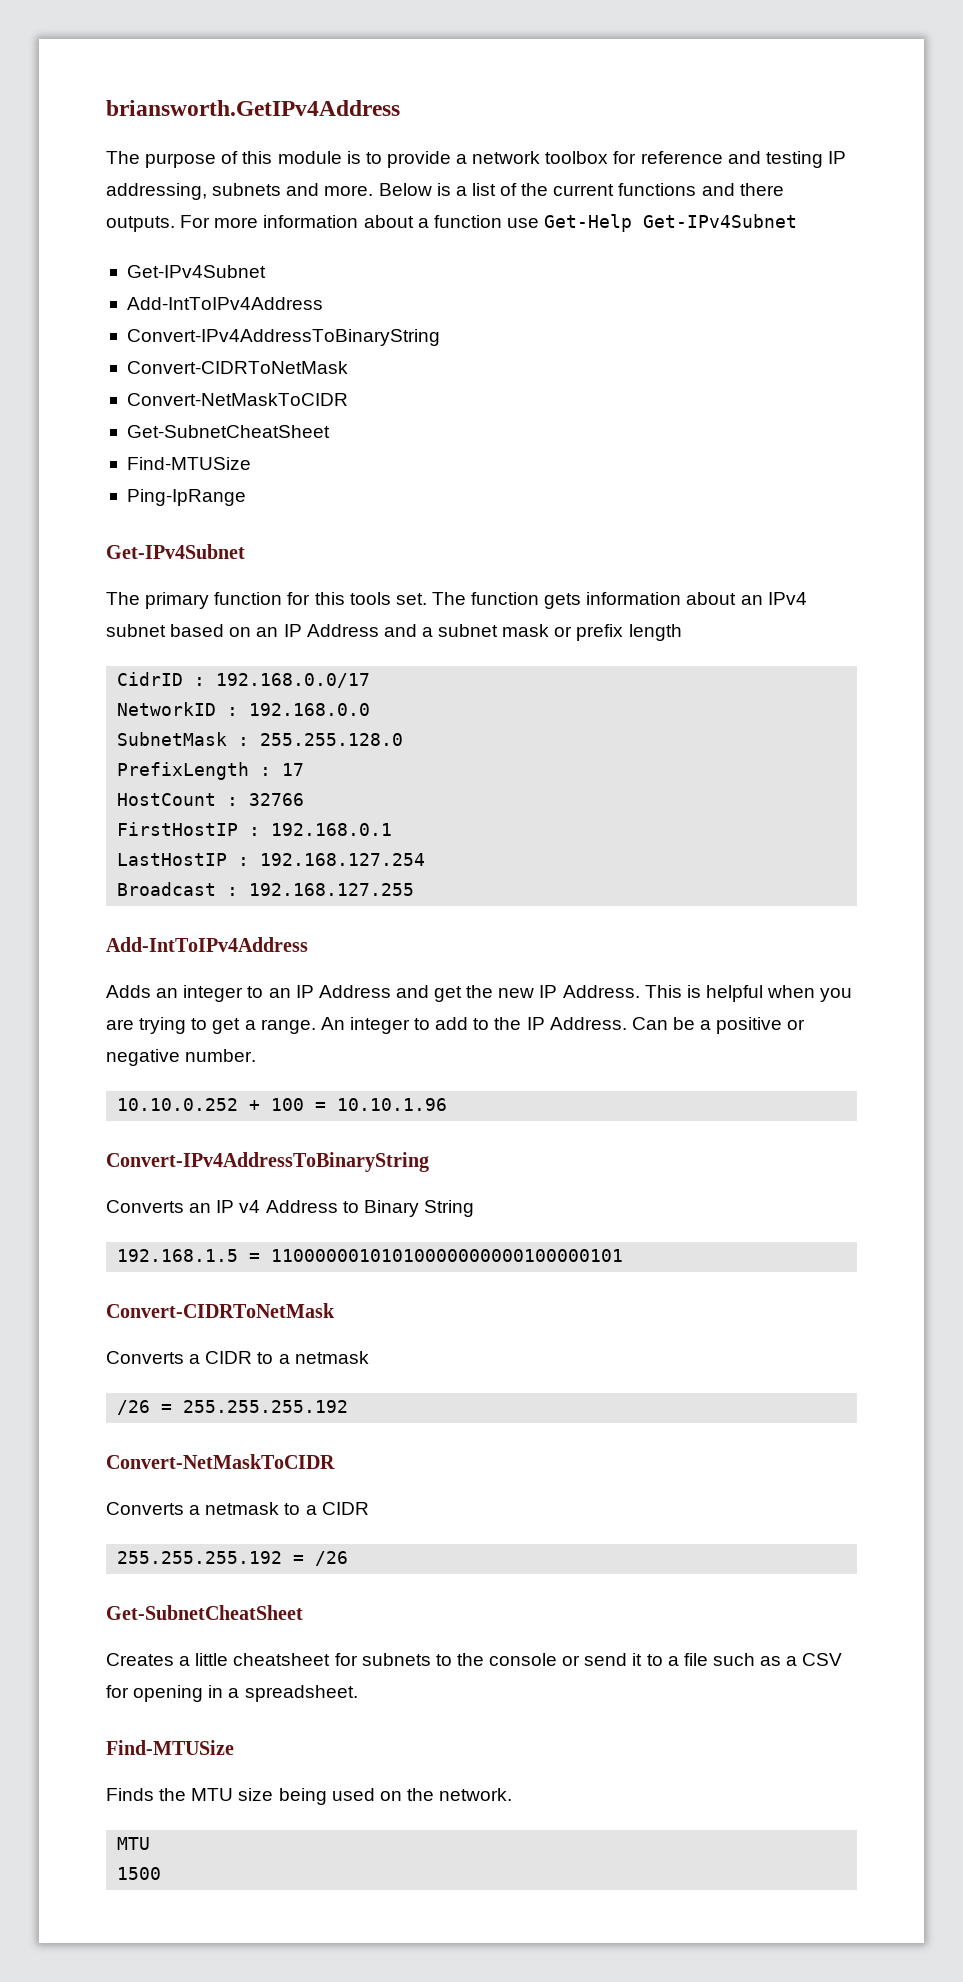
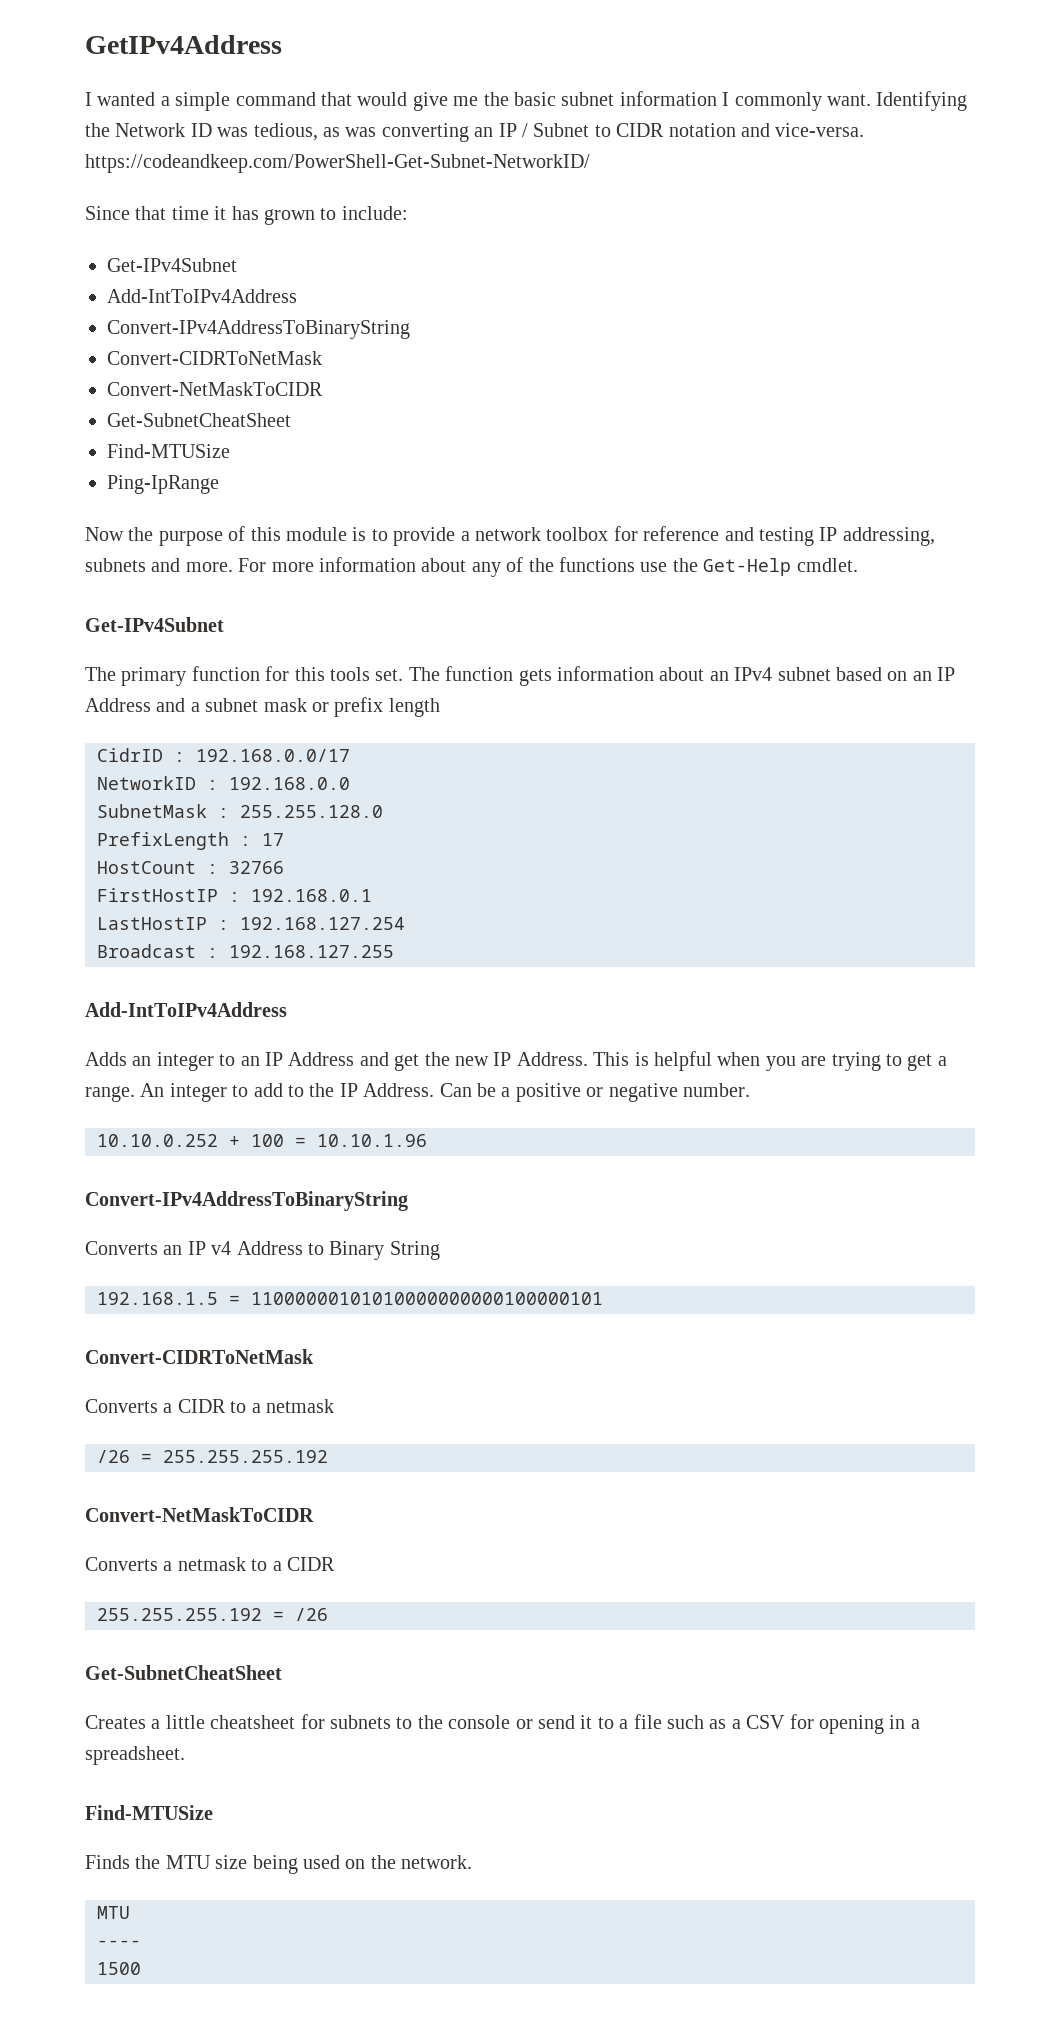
[106,100,400,116] [106,151,140,164] briansworth.GetIPv4Address // The -> [85,35,282,54] [85,91,968,111] [85,123,865,142] [85,154,590,173] [85,206,408,225] [107,258,237,272] [107,289,297,303] [107,320,410,339] [107,351,322,365] [107,382,323,396] [107,413,291,427] [107,444,230,458] [107,475,219,494] [85,527,154,541] GetIPv4Address // I wanted a simple command that would give me the basic subnet information I commonly want. Identifying the Network ID was tedious, as was converting an IP / Subnet to CIDR notation and vice-versa. https://codeandkeep.com/PowerShell-Get-Subnet-NetworkID/ // Since that time it has grown to include: // Get-IPv4Subnet // Add-IntToIPv4Address // Convert-IPv4AddressToBinaryString // Convert-CIDRToNetMask // Convert-NetMaskToCIDR // Get-SubnetCheatSheet // Find-MTUSize // Ping-IpRange // Now the
[378,183,784,196] [106,214,798,232] [126,265,266,278] [126,297,323,310] [126,329,440,346] [126,361,348,374] [126,393,348,406] [126,425,330,438] [126,457,251,470] [126,489,246,506] Below is a list of the current functions and there outputs. For more information about a function use Get-Help Get-IPv4Subnet // Get-IPv4Subnet // Add-IntToIPv4Address // Convert-IPv4AddressToBinaryString // Convert-CIDRToNetMask // Convert-NetMaskToCIDR // Get-SubnetCheatSheet // Find-MTUSize // Ping-IpRange -> [238,557,858,577] For more information about any of the functions use the Get-Help cmdlet.
(151, 1843) none -> [97,1940,141,1947] // ----

